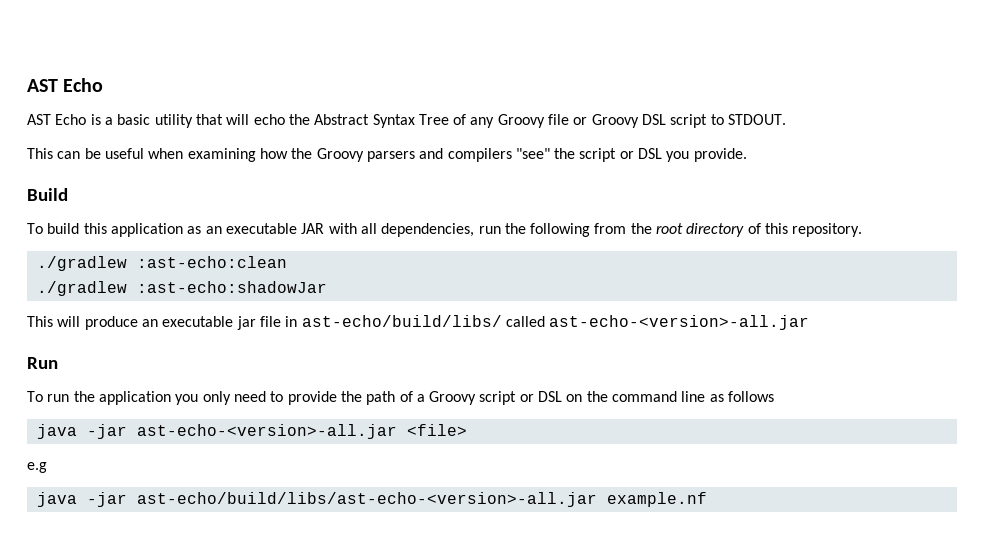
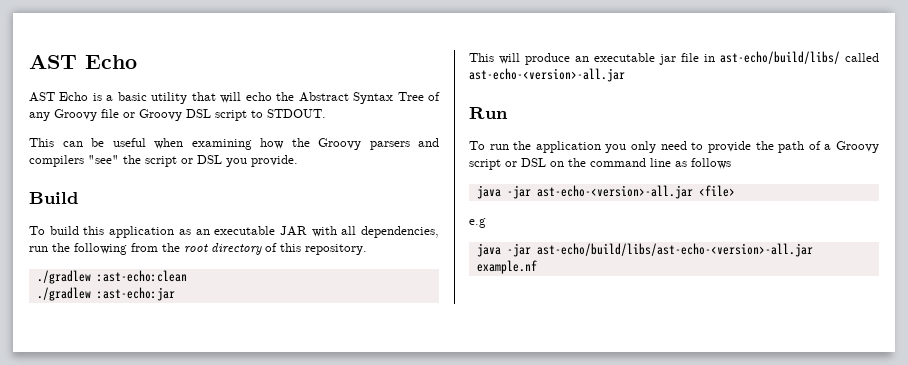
[136,281,327,293] :ast-echo:shadowJar -> [96,287,175,301] :ast-echo:jar

